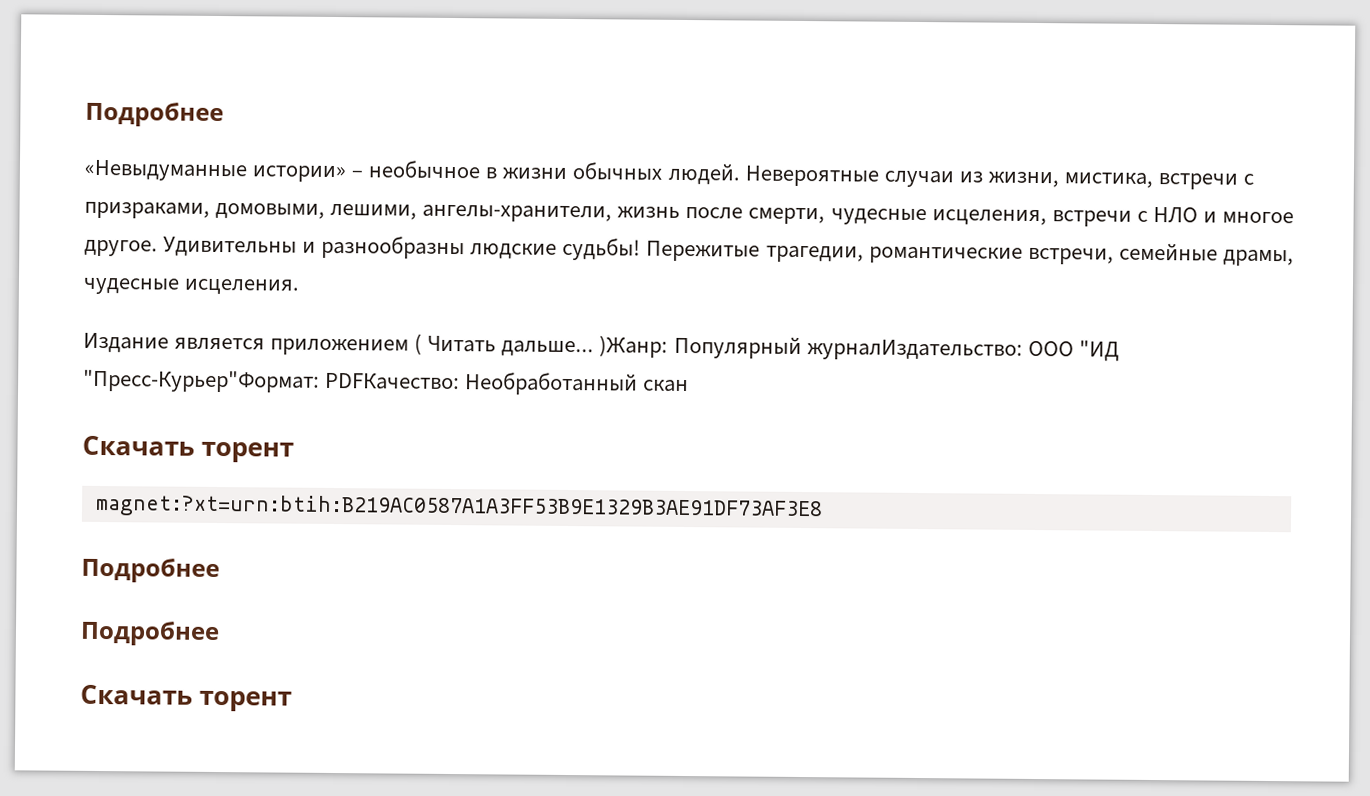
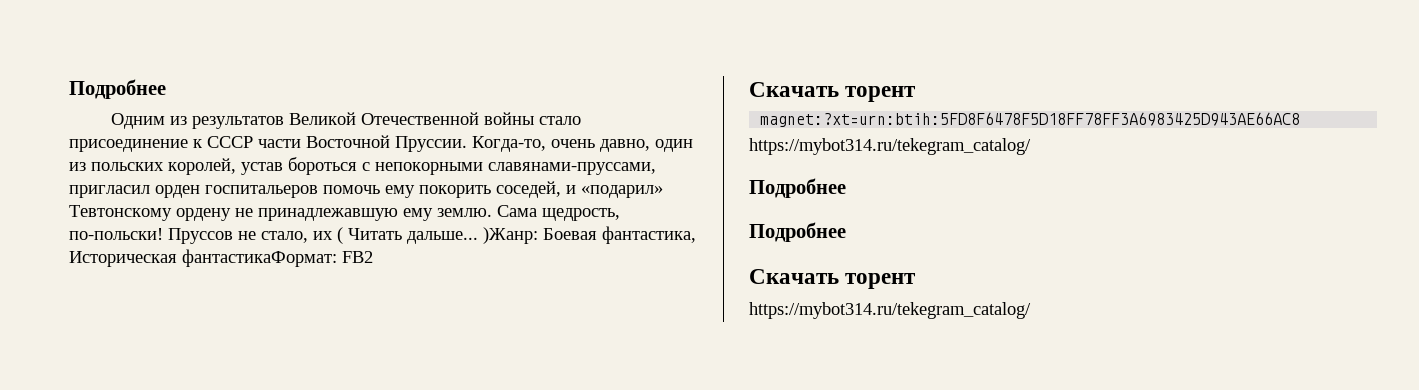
[85,101,224,128] [84,159,1255,190] [84,201,1294,227] [84,235,1294,267] [83,277,300,295] [83,332,1119,362] [83,369,690,396] [82,435,295,463] [94,493,823,522] Подробнее // «Невыдуманные истории» – необычное в жизни обычных людей. Невероятные случаи из жизни, мистика, встречи с призраками, домовыми, лешими, ангелы-хранители, жизнь после смерти, чудесные исцеления, встречи с НЛО и многое другое. Удивительны и разнообразны людские судьбы! Пережитые трагедии, романтические встречи, семейные драмы, чудесные исцеления. // Издание является приложением ( Читать дальше... )Жанр: Популярный журналИздательство: ООО "ИД "Пресс-Курьер"Формат: PDFКачество: Необработанный скан // Скачать торент // magnet:?xt=urn:btih:B219AC0587A1A3FF53B9E1329B3AE91DF73AF3E8 -> [69,79,166,99] [110,112,581,129] [69,135,693,152] [69,157,656,175] [69,181,663,198] [69,205,620,221] [69,226,696,244] [69,249,373,267] [749,82,917,102] [760,112,1301,127] [749,138,1031,155] Подробнее // Одним из результатов Великой Отечественной войны стало присоединение к СССР части Восточной Пруссии. Когда-то, очень давно, один из польских королей, устав бороться с непокорными славянами-пруссами, пригласил орден госпитальеров помочь ему покорить соседей, и «подарил» Тевтонскому ордену не принадлежавшую ему землю. Сама щедрость, по-польски! Пруссов не стало, их ( Читать дальше... )Жанр: Боевая фантастика, Историческая фантастикаФормат: FB2 // Скачать торент // magnet:?xt=urn:btih:5FD8F6478F5D18FF78FF3A6983425D943AE66AC8 // https://mybot314.ru/tekegram_catalog/
(293, 701) none -> [749,302,1031,319] // https://mybot314.ru/tekegram_catalog/

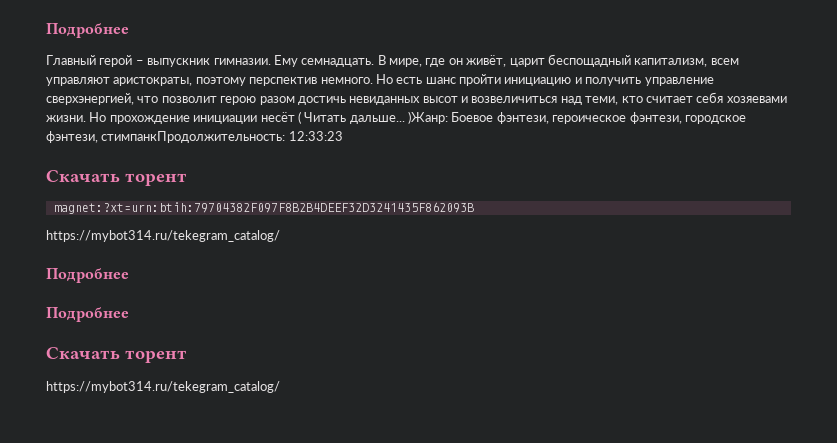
[69,79,166,99] [110,112,581,129] [69,135,693,152] [69,157,656,175] [69,181,663,198] [69,205,620,221] [69,226,696,244] [69,249,373,267] [749,82,917,102] [760,112,1301,127] Подробнее // Одним из результатов Великой Отечественной войны стало присоединение к СССР части Восточной Пруссии. Когда-то, очень давно, один из польских королей, устав бороться с непокорными славянами-пруссами, пригласил орден госпитальеров помочь ему покорить соседей, и «подарил» Тевтонскому ордену не принадлежавшую ему землю. Сама щедрость, по-польски! Пруссов не стало, их ( Читать дальше... )Жанр: Боевая фантастика, Историческая фантастикаФормат: FB2 // Скачать торент // magnet:?xt=urn:btih:5FD8F6478F5D18FF78FF3A6983425D943AE66AC8 -> [46,23,129,38] [46,54,739,67] [46,74,714,86] [46,92,787,105] [46,111,746,124] [46,131,343,143] [46,170,187,186] [53,202,474,214] Подробнее // Главный герой – выпускник гимназии. Ему семнадцать. В мире, где он живёт, царит беспощадный капитализм, всем управляют аристократы, поэтому перспектив немного. Но есть шанс пройти инициацию и получить управление сверхэнергией, что позволит герою разом достичь невиданных высот и возвеличиться над теми, кто считает себя хозяевами жизни. Но прохождение инициации несёт ( Читать дальше... )Жанр: Боевое фэнтези, героическое фэнтези, городское фэнтези, стимпанкПродолжительность: 12:33:23 // Скачать торент // magnet:?xt=urn:btih:79704382F097F8B2B4DEEF32D3241435F862093B

